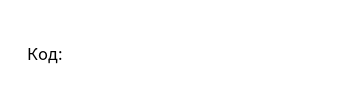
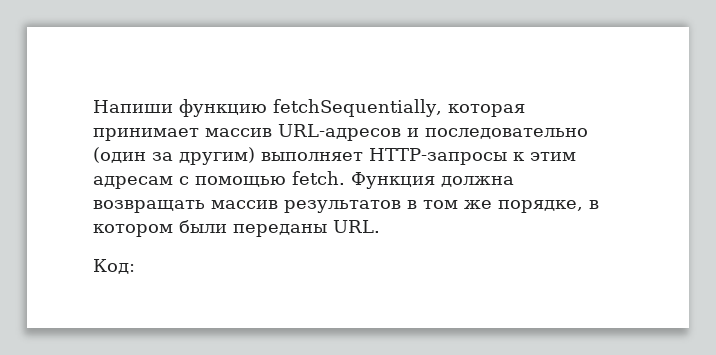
(27, 56) none -> [93,99,525,117] [93,124,588,141] [93,147,576,165] [93,171,514,189] [93,200,599,213] [93,220,380,237] Напиши функцию fetchSequentially, которая принимает массив URL-адресов и последовательно (один за другим) выполняет HTTP-запросы к этим адресам с помощью fetch. Функция должна возвращать массив результатов в том же порядке, в котором были переданы URL. //

